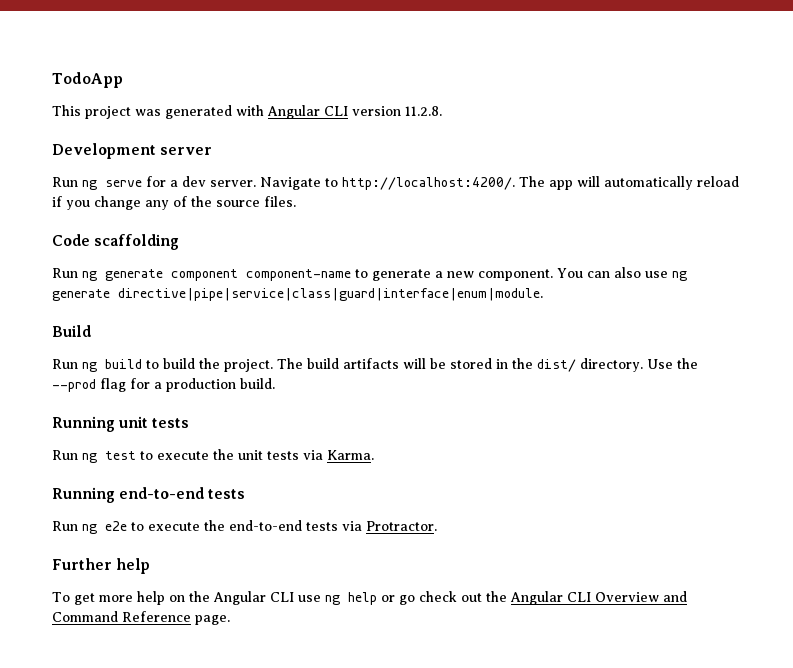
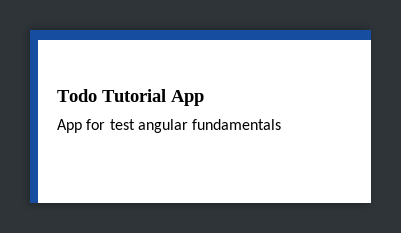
[52,72,123,88] [52,105,442,119] [52,143,213,159] [52,176,739,190] [52,196,296,210] [52,234,180,250] [52,267,687,281] [52,288,543,301] [52,325,91,337] [52,358,698,372] [52,378,275,392] [52,416,190,432] [52,449,374,463] [52,487,246,503] [52,520,437,534] [52,558,151,574] [52,591,687,605] [52,611,230,625] TodoApp // This project was generated with Angular CLI version 11.2.8. // Development server // Run ng serve for a dev server. Navigate to http://localhost:4200/. The app will automatically reload if you change any of the source files. // Code scaffolding // Run ng generate component component-name to generate a new component. You can also use ng generate directive|pipe|service|class|guard|interface|enum|module. // Build // Run ng build to build the project. The build artifacts will be stored in the dist/ directory. Use the --prod flag for a production build. // Running unit tests // Run ng test to execute the unit tests via Karma. // Running end-to-end tests // Run ng e2e to execute the end-to-end tests via Protractor. // Further help // To get more help on the Angular CLI use ng help or go check out the Angular CLI Overview and Command Reference page. -> [57,89,204,106] [57,119,282,133] Todo Tutorial App // App for test angular fundamentals

